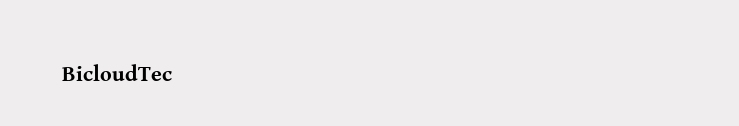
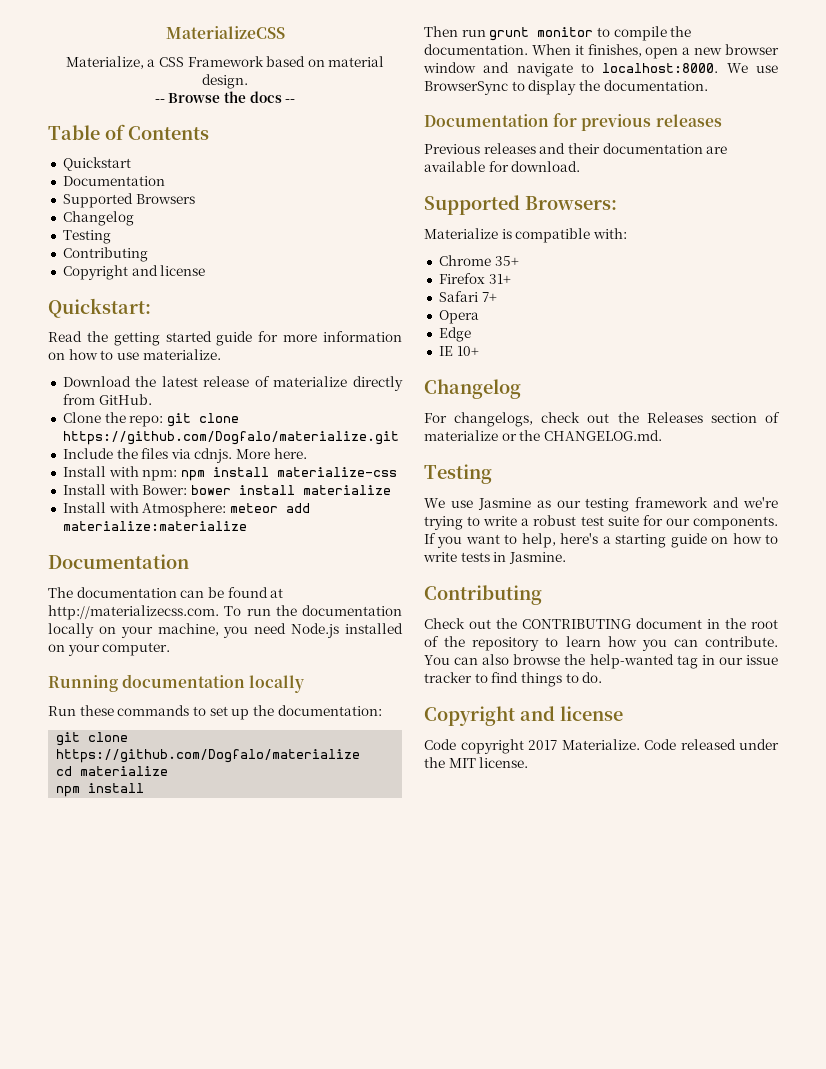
[62,64,172,81] BicloudTec -> [165,26,285,39] [65,56,385,69] [202,74,248,89] [154,91,296,103] [48,124,209,140] [62,157,131,171] [62,176,165,186] [62,193,195,208] [62,211,134,226] [62,230,111,244] [62,247,148,262] [62,265,206,280] [48,298,151,318] [48,331,402,346] [48,349,221,360] [62,376,403,391] [62,394,152,405] [62,412,239,427] [62,431,399,445] [62,448,307,463] [62,466,397,481] [62,484,391,495] [62,502,310,517] [62,521,247,531] [48,554,189,569] [48,587,284,598] [48,605,402,620] [48,623,403,638] [48,642,171,656] [48,674,305,693] [48,705,382,720] [56,732,129,746] [56,749,361,763] [56,766,169,776] [56,783,145,797] [424,26,692,41] [424,44,779,59] [423,62,778,77] [424,80,708,95] [424,113,722,131] [424,143,728,154] [424,161,581,172] [424,195,617,215] [424,228,627,243] [438,255,519,266] [438,273,511,284] [438,291,497,302] [438,310,479,324] [438,327,471,342] [438,346,479,356] [424,379,521,399] [424,412,780,427] [424,430,662,441] [424,464,492,484] [424,497,778,512] [424,515,778,530] [424,533,778,548] [423,552,566,564] [424,585,542,605] [424,618,778,629] [424,636,778,651] [424,654,778,669] [424,672,603,687] [424,706,623,726] [424,739,779,754] [424,757,529,768] MaterializeCSS // Materialize, a CSS Framework based on material design. // -- Browse the docs -- // Table of Contents // Quickstart // Documentation // Supported Browsers // Changelog // Testing // Contributing // Copyright and license // Quickstart: // Read the getting started guide for more information on how to use materialize. // Download the latest release of materialize directly from GitHub. // Clone the repo: git clone https://github.com/Dogfalo/materialize.git // Include the files via cdnjs. More here. // Install with npm: npm install materialize-css // Install with Bower: bower install materialize // Install with Atmosphere: meteor add materialize:materialize // Documentation // The documentation can be found at http://materializecss.com. To run the documentation locally on your machine, you need Node.js installed on your computer. // Running documentation locally // Run these commands to set up the documentation: // git clone https://github.com/Dogfalo/materialize // cd materialize // npm install // Then run grunt monitor to compile the documentation. When it finishes, open a new browser window and navigate to localhost:8000. We use BrowserSync to display the documentation. // Documentation for previous releases // Previous releases and their documentation are available for download. // Supported Browsers: // Materialize is compatible with: // Chrome 35+ // Firefox 31+ // Safari 7+ // Opera // Edge // IE 10+ // Changelog // For changelogs, check out the Releases section of materialize or the CHANGELOG.md. // Testing // We use Jasmine as our testing framework and we're trying to write a robust test suite for our components. If you want to help, here's a starting guide on how to write tests in Jasmine. // Contributing // Check out the CONTRIBUTING document in the root of the repository to learn how you can contribute. You can also browse the help-wanted tag in our issue tracker to find things to do. // Copyright and license // Code copyright 2017 Materialize. Code released under the MIT license.

